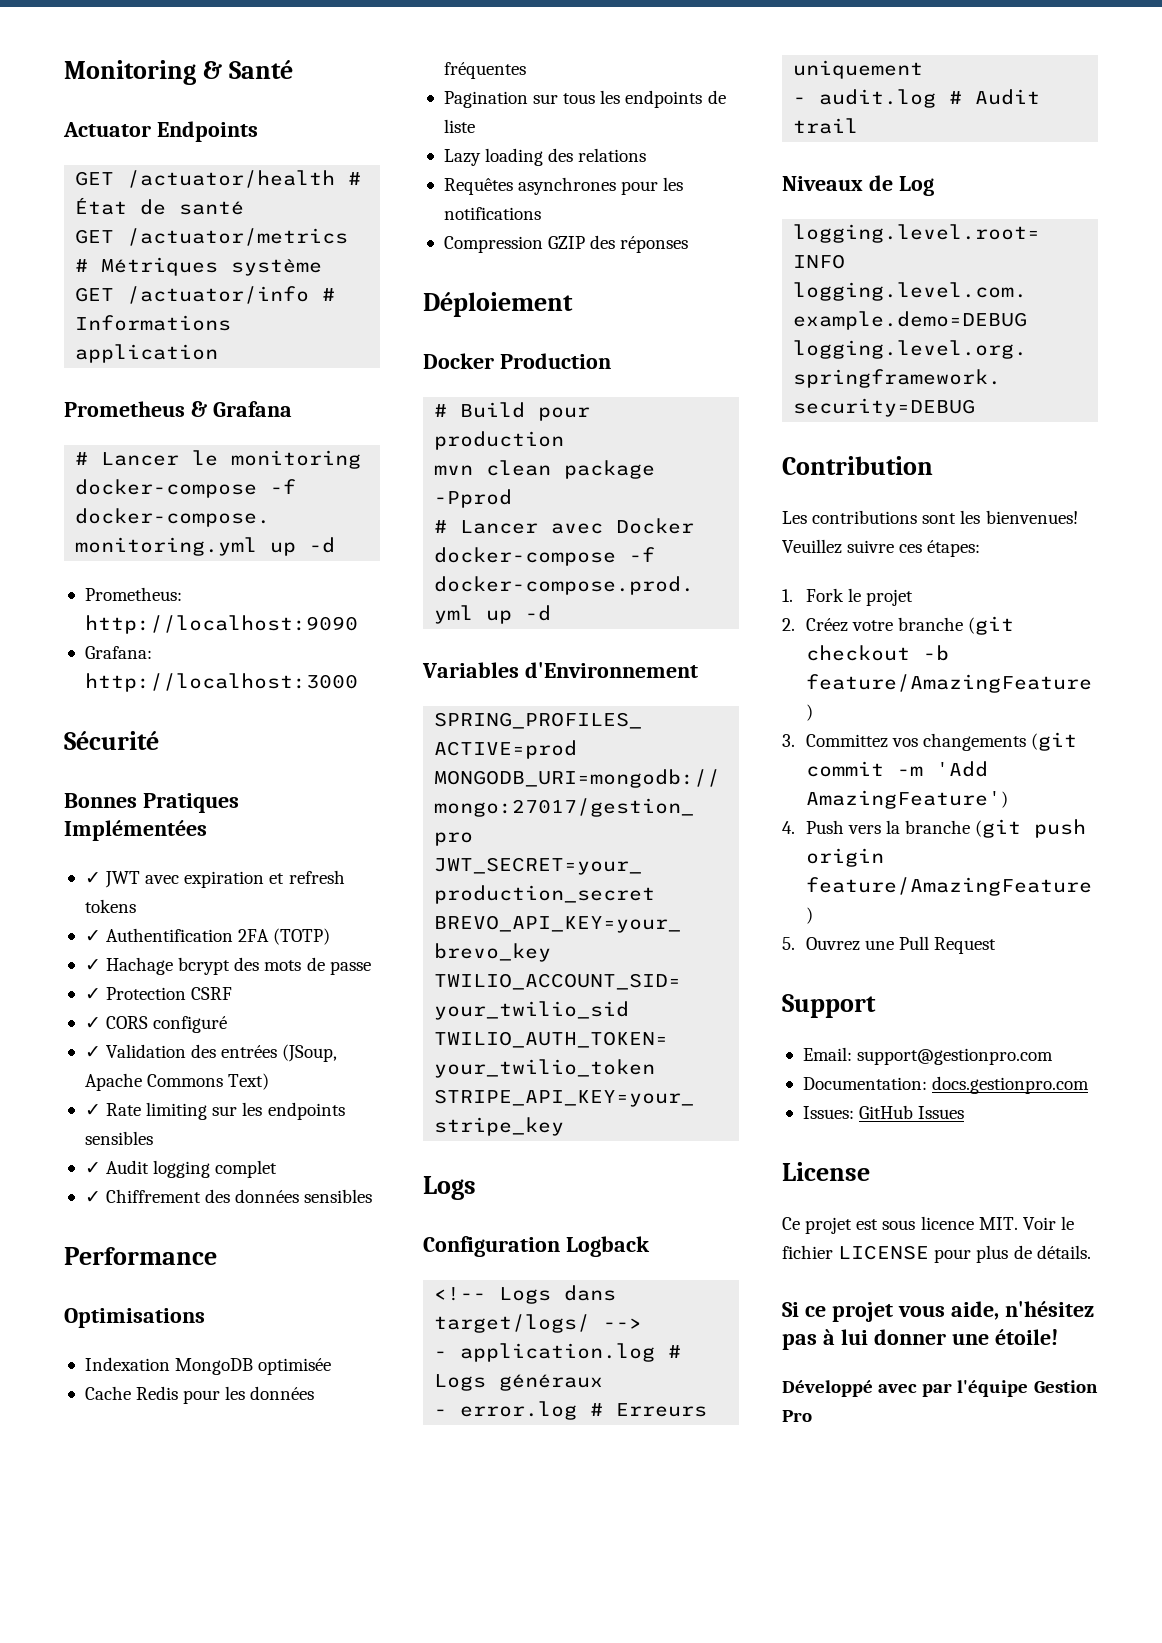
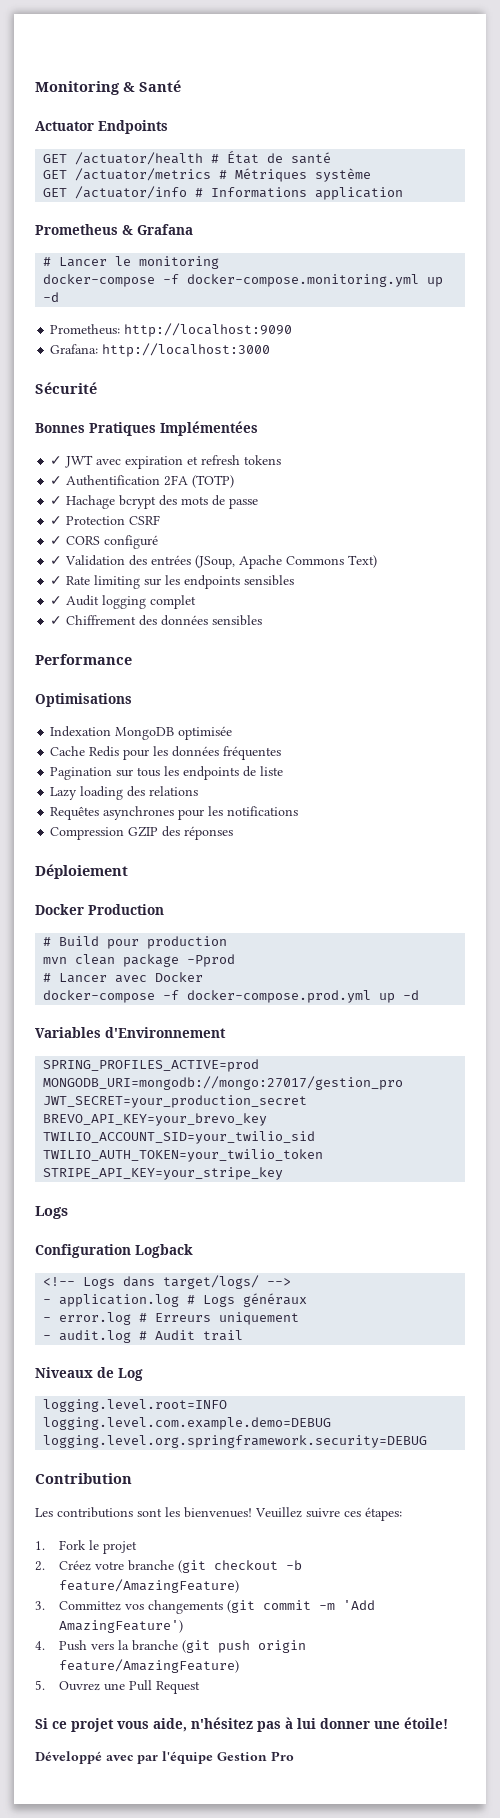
[782,994,876,1018] [802,1047,1054,1065] [802,1076,1090,1094] [802,1105,965,1119] [782,1162,870,1181] [782,1216,1074,1234] [782,1245,1091,1263] // Support // Email: support@gestionpro.com // Documentation: docs.gestionpro.com // Issues: GitHub Issues // License // Ce projet est sous licence MIT. Voir le fichier LICENSE pour plus de détails. -> (200, 1687) none

